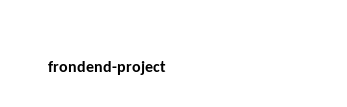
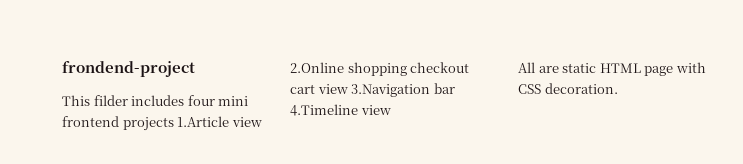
(166, 68) none -> [62,95,249,106] [62,116,262,131] [290,62,470,76] [290,83,455,97] [290,104,391,116] [518,62,706,76] [518,83,618,94] // This filder includes four mini frontend projects 1.Article view 2.Online shopping checkout cart view 3.Navigation bar 4.Timeline view // All are static HTML page with CSS decoration.

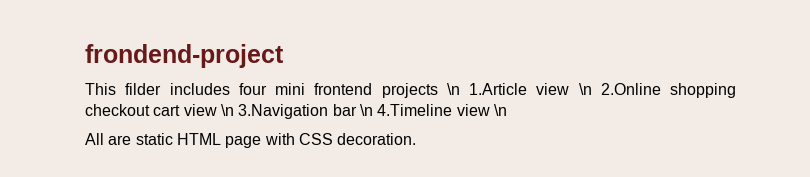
(174, 124) none -> [446,83,460,95] \n
(262, 122) none -> [578,83,592,95] \n
(348, 89) none -> [220,104,234,116] \n
(455, 88) none -> [359,104,373,116] \n
(391, 110) none -> [493,104,507,116] \n

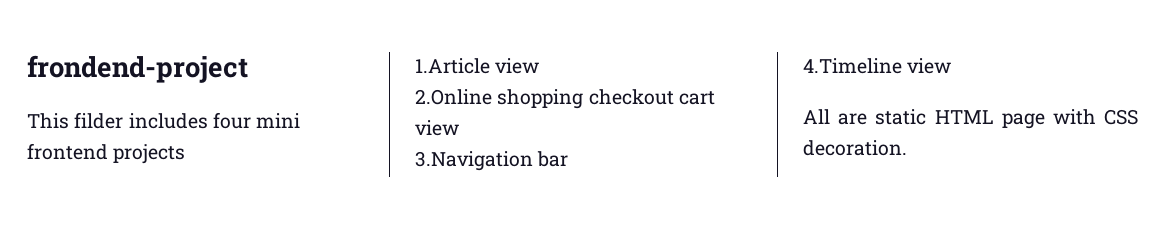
[446,83,460,95] \n -> (186, 154) //
[578,83,592,95] \n -> (540, 66) //
[220,104,234,116] \n -> (459, 128) //
[359,104,373,116] \n -> (569, 159) //
[493,104,507,116] \n -> (952, 66) none

